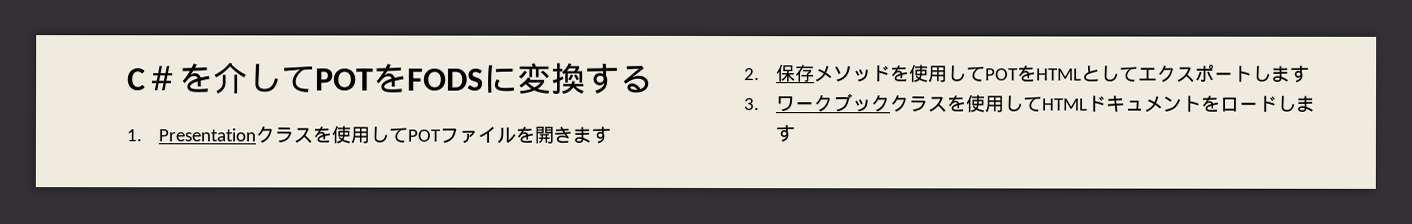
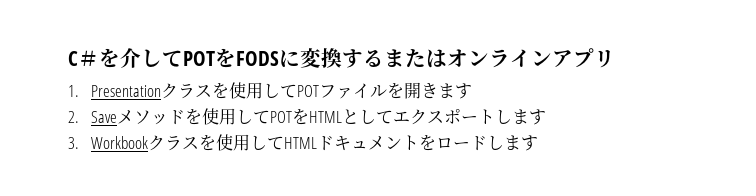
(654, 78) none -> [384,48,615,68] またはオンラインアプリ
[775,64,815,83] 保存 -> [90,111,117,123] Save
[774,93,891,113] ワークブック -> [90,136,148,149] Workbook

